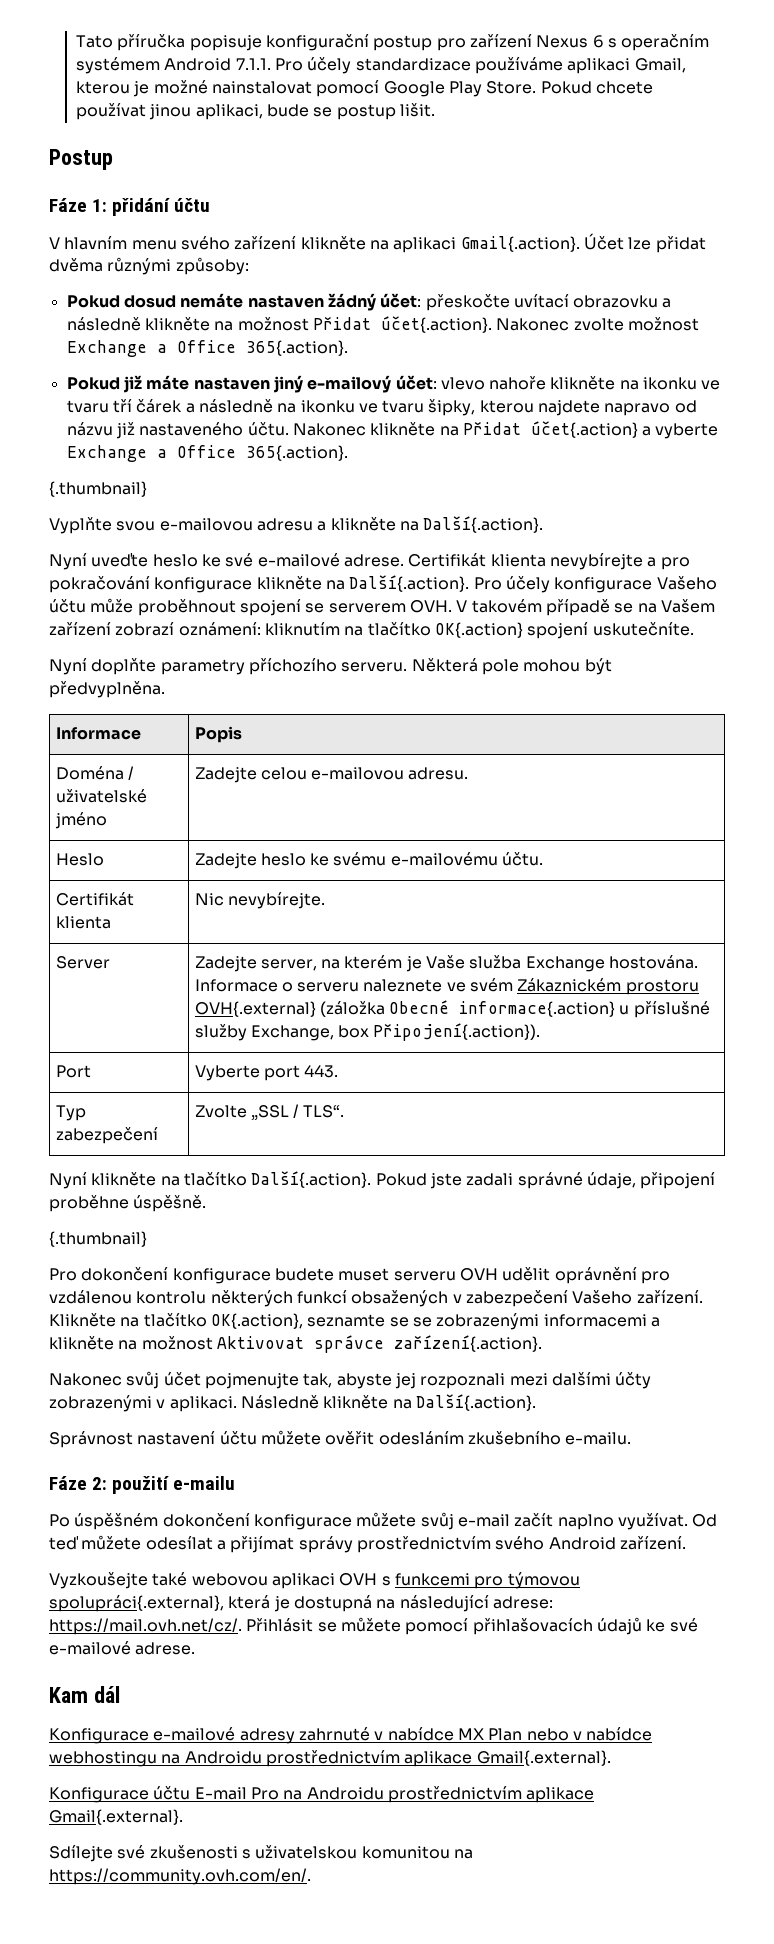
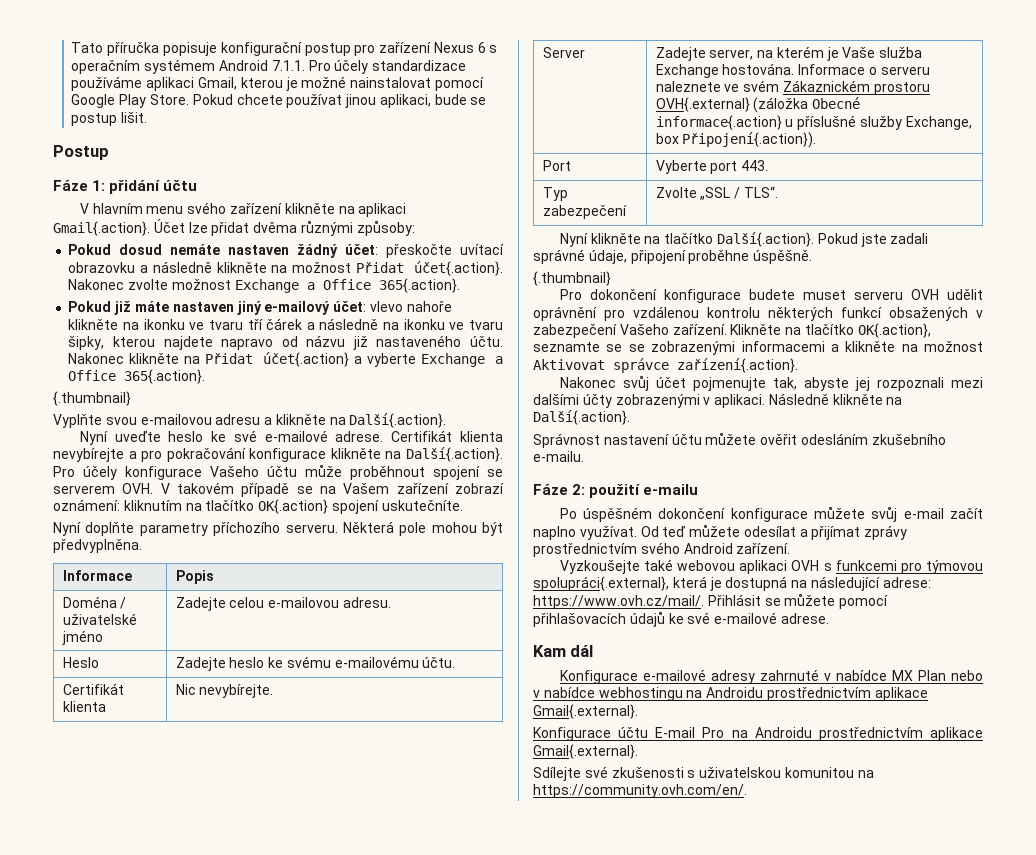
[298,1536,353,1553] správy -> [864,525,908,540] zprávy
[49,1618,242,1635] https://mail.ovh.net/cz/. -> [533,595,704,609] https://www.ovh.cz/mail/.

